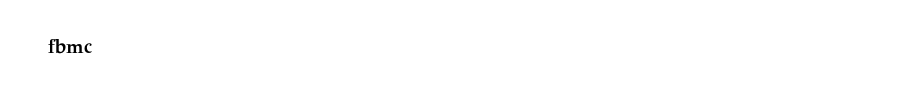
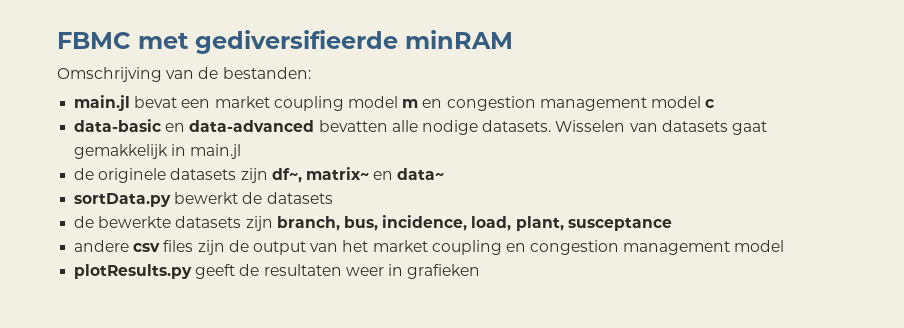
[48,39,92,54] fbmc -> [57,30,513,54] [57,67,311,82] [74,95,715,111] [74,119,767,135] [74,144,242,159] [74,167,445,183] [74,192,333,207] [74,215,672,231] [74,240,785,255] [74,264,481,279] FBMC met gediversifieerde minRAM // Omschrijving van de bestanden: // main.jl bevat een market coupling model m en congestion management model c // data-basic en data-advanced bevatten alle nodige datasets. Wisselen van datasets gaat gemakkelijk in main.jl // de originele datasets zijn df~, matrix~ en data~ // sortData.py bewerkt de datasets // de bewerkte datasets zijn branch, bus, incidence, load, plant, susceptance // andere csv files zijn de output van het market coupling en congestion management model // plotResults.py geeft de resultaten weer in grafieken

